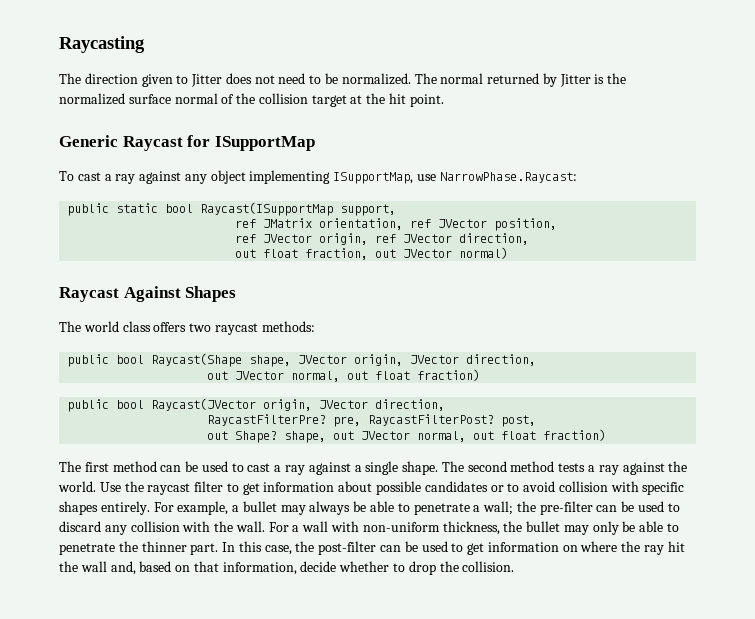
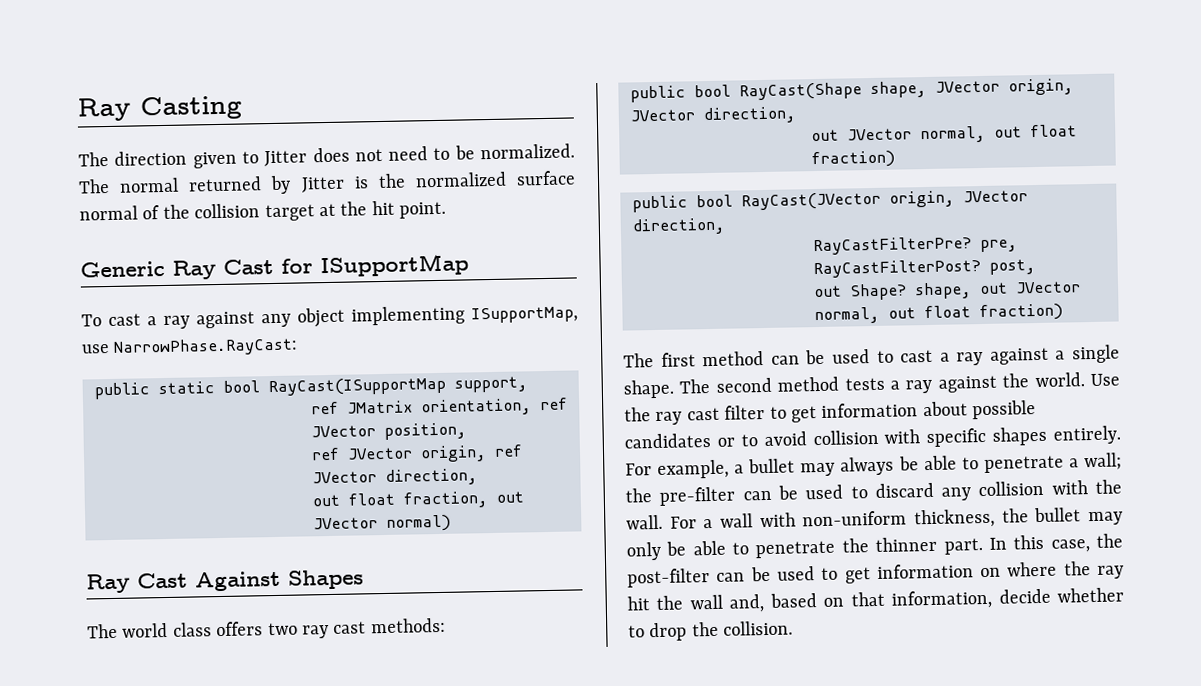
[59,36,145,53] Raycasting -> [77,95,242,122] Ray Casting
[122,136,183,151] Raycast -> [172,258,274,280] Ray Cast
[439,172,577,183] NarrowPhase.Raycast: -> [113,337,299,357] NarrowPhase.RayCast:
[200,202,334,216] Raycast(ISupportMap -> [268,376,446,397] RayCast(ISupportMap
[59,287,119,302] Raycast -> [86,572,188,594] Ray Cast
[214,323,258,335] raycast -> [302,621,367,639] ray cast
[151,353,243,367] Raycast(Shape -> [739,82,862,101] RayCast(Shape
[151,398,446,411] [207,414,495,427] Raycast(JVector origin, JVector direction, // RaycastFilterPre? pre, RaycastFilterPost? -> [741,190,1028,211] [632,217,726,236] [813,236,1018,256] [813,259,981,279] RayCast(JVector origin, JVector direction, // RayCastFilterPre? pre, RayCastFilterPost?
[147,483,191,495] raycast -> [655,407,720,426] ray cast

